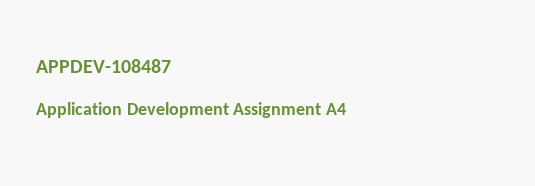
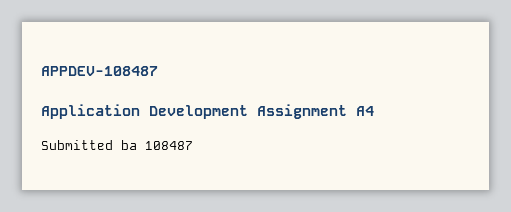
(347, 109) none -> [41,140,193,150] // Submitted ba 108487

